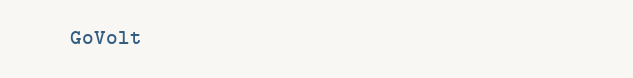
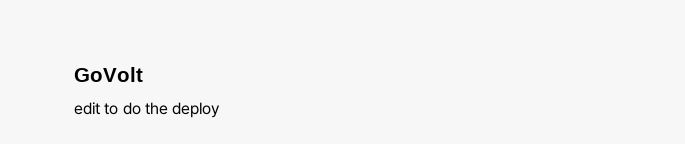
(142, 37) none -> [74,102,221,118] // edit to do the deploy

